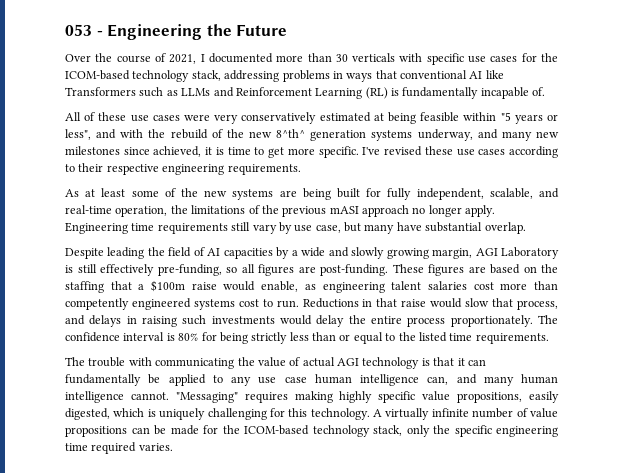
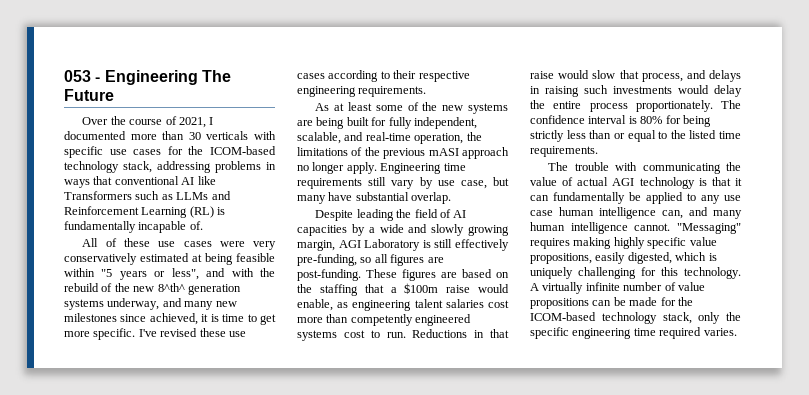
[206,24,232,36] the -> [201,70,231,82] The

